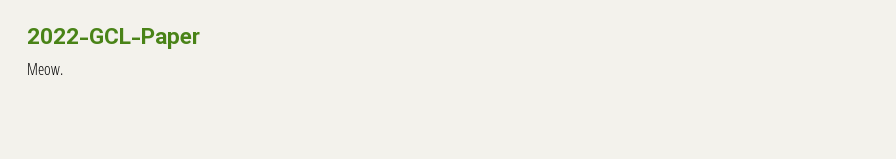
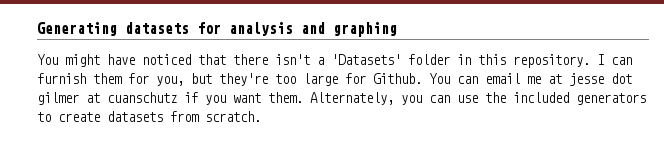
[27,28,200,49] [27,63,63,75] 2022-GCL-Paper // Meow. -> [37,22,397,37] [37,54,632,68] [37,73,632,86] [37,92,646,105] [37,111,261,122] Generating datasets for analysis and graphing // You might have noticed that there isn't a 'Datasets' folder in this repository. I can furnish them for you, but they're too large for Github. You can email me at jesse dot gilmer at cuanschutz if you want them. Alternately, you can use the included generators to create datasets from scratch.

